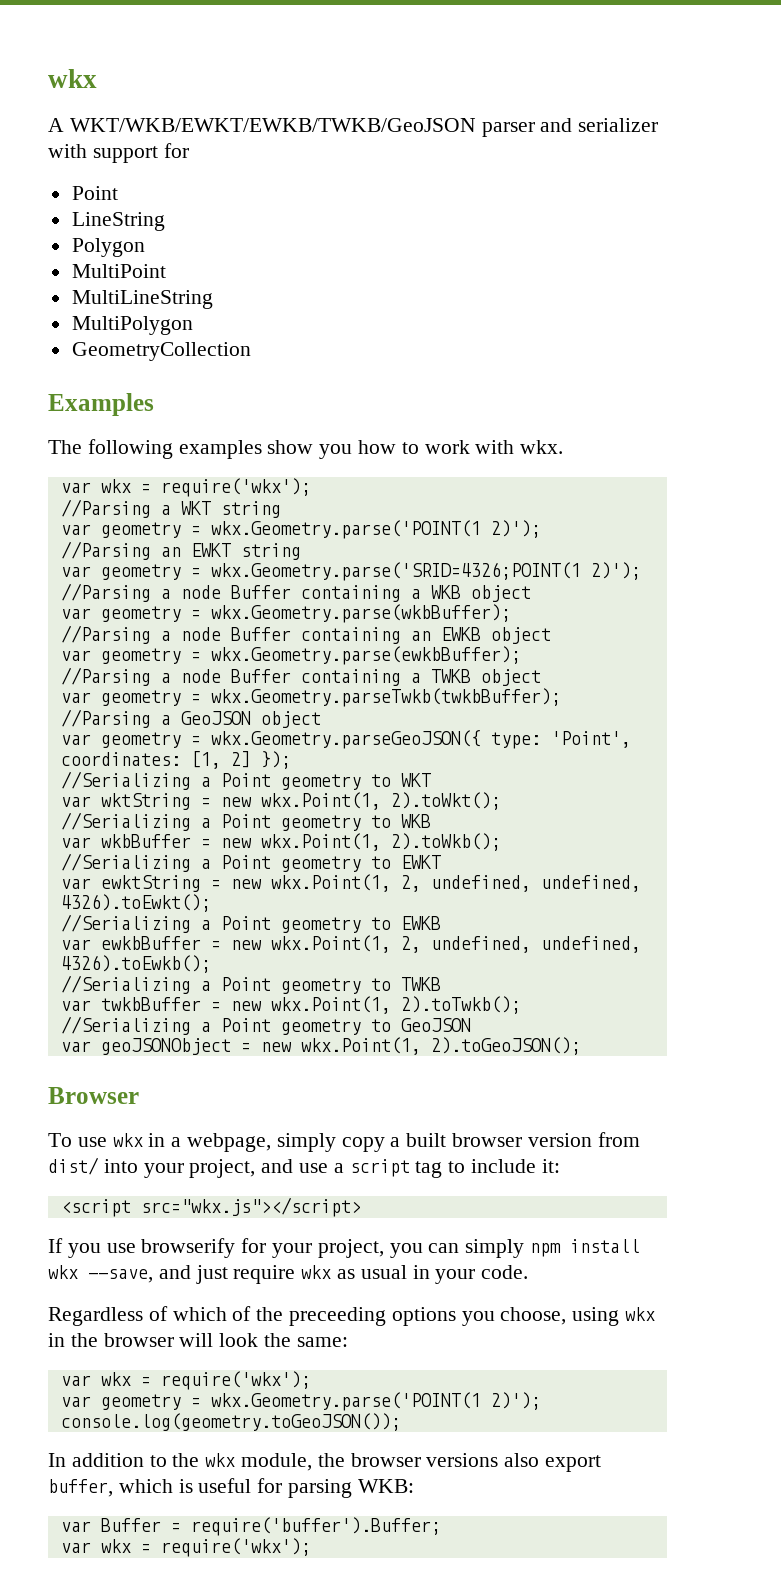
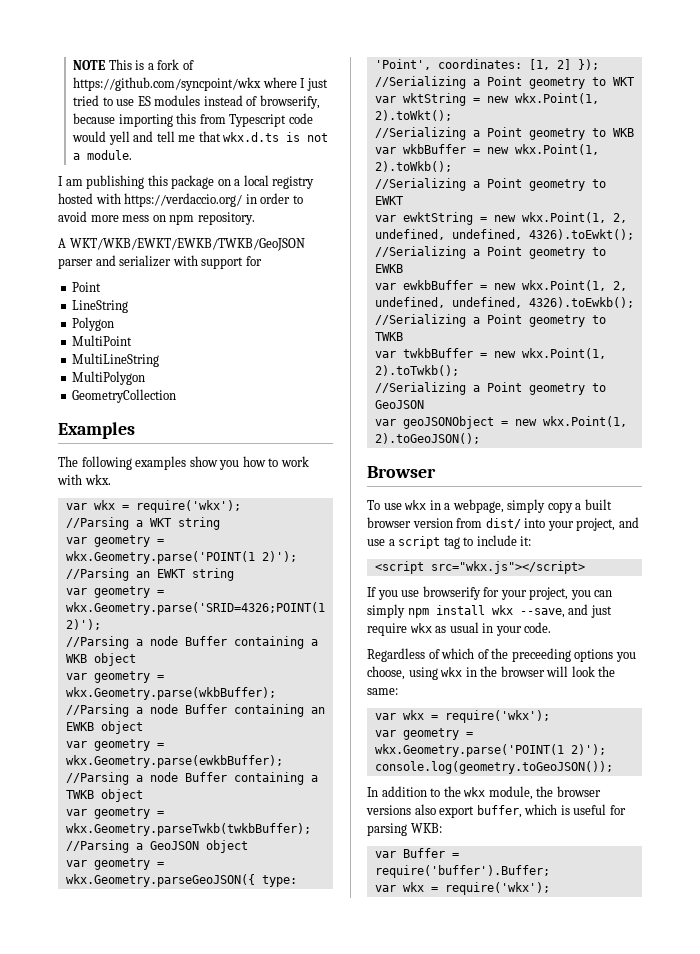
[48,69,97,88] wkx -> [73,59,194,70] [73,77,328,91] [73,95,320,109] [73,113,313,127] [72,131,329,145] [73,150,133,160] [58,175,315,189] [58,193,303,207] [58,211,255,225] NOTE This is a fork of https://github.com/syncpoint/wkx where I just tried to use ES modules instead of browserify, because importing this from Typescript code would yell and tell me that wkx.d.ts is not a module. // I am publishing this package on a local registry hosted with https://verdaccio.org/ in order to avoid more mess on npm repository.

